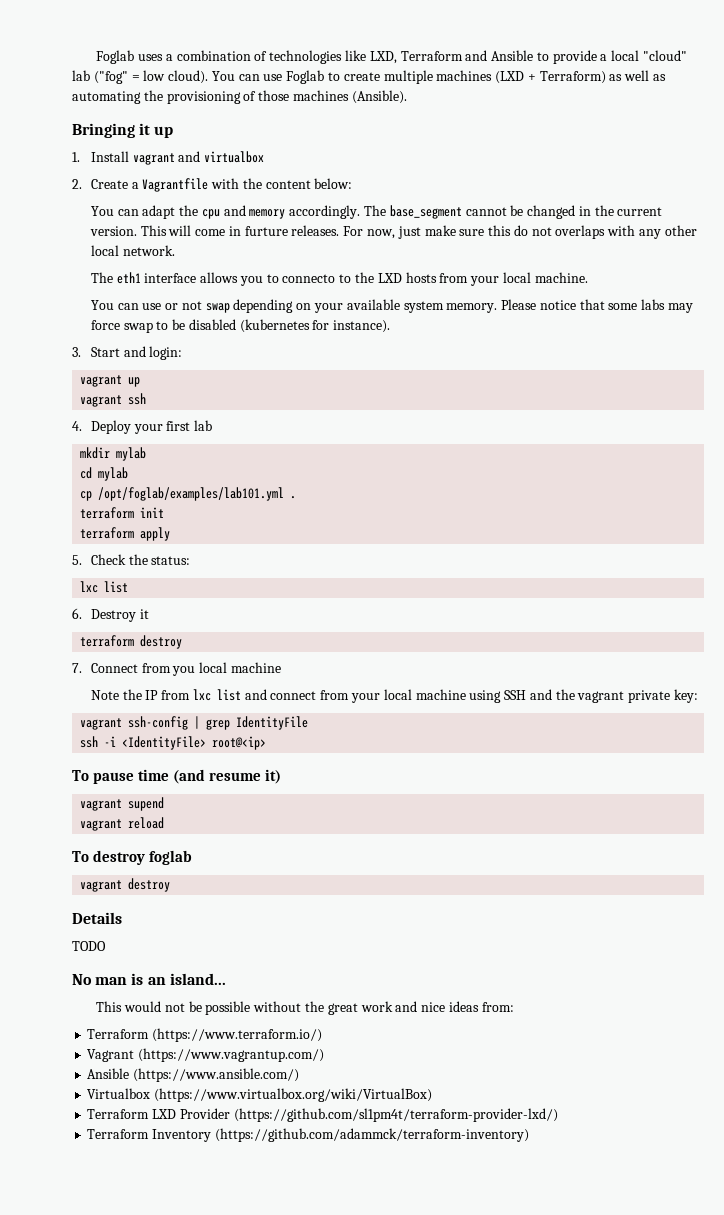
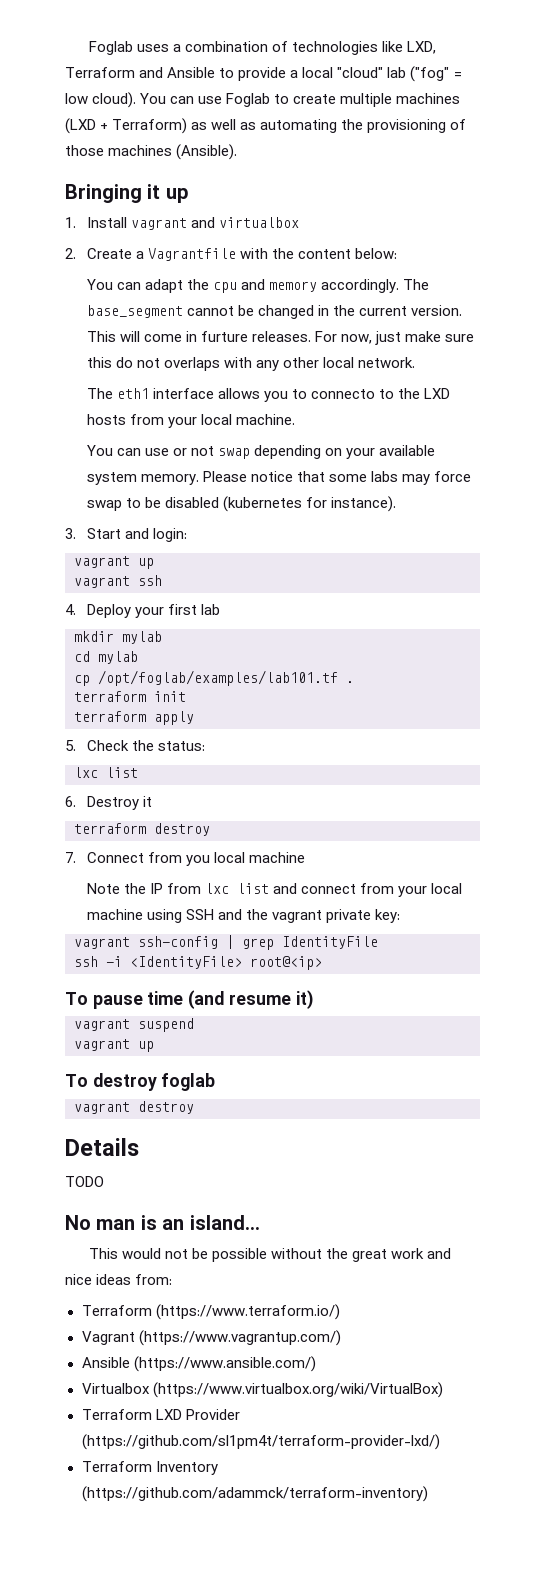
[98,487,285,501] /opt/foglab/examples/lab101.yml -> [98,670,338,686] /opt/foglab/examples/lab101.tf
[128,797,165,811] [80,817,165,831] supend // vagrant reload -> [138,1018,194,1032] [74,1039,154,1052] suspend // vagrant up

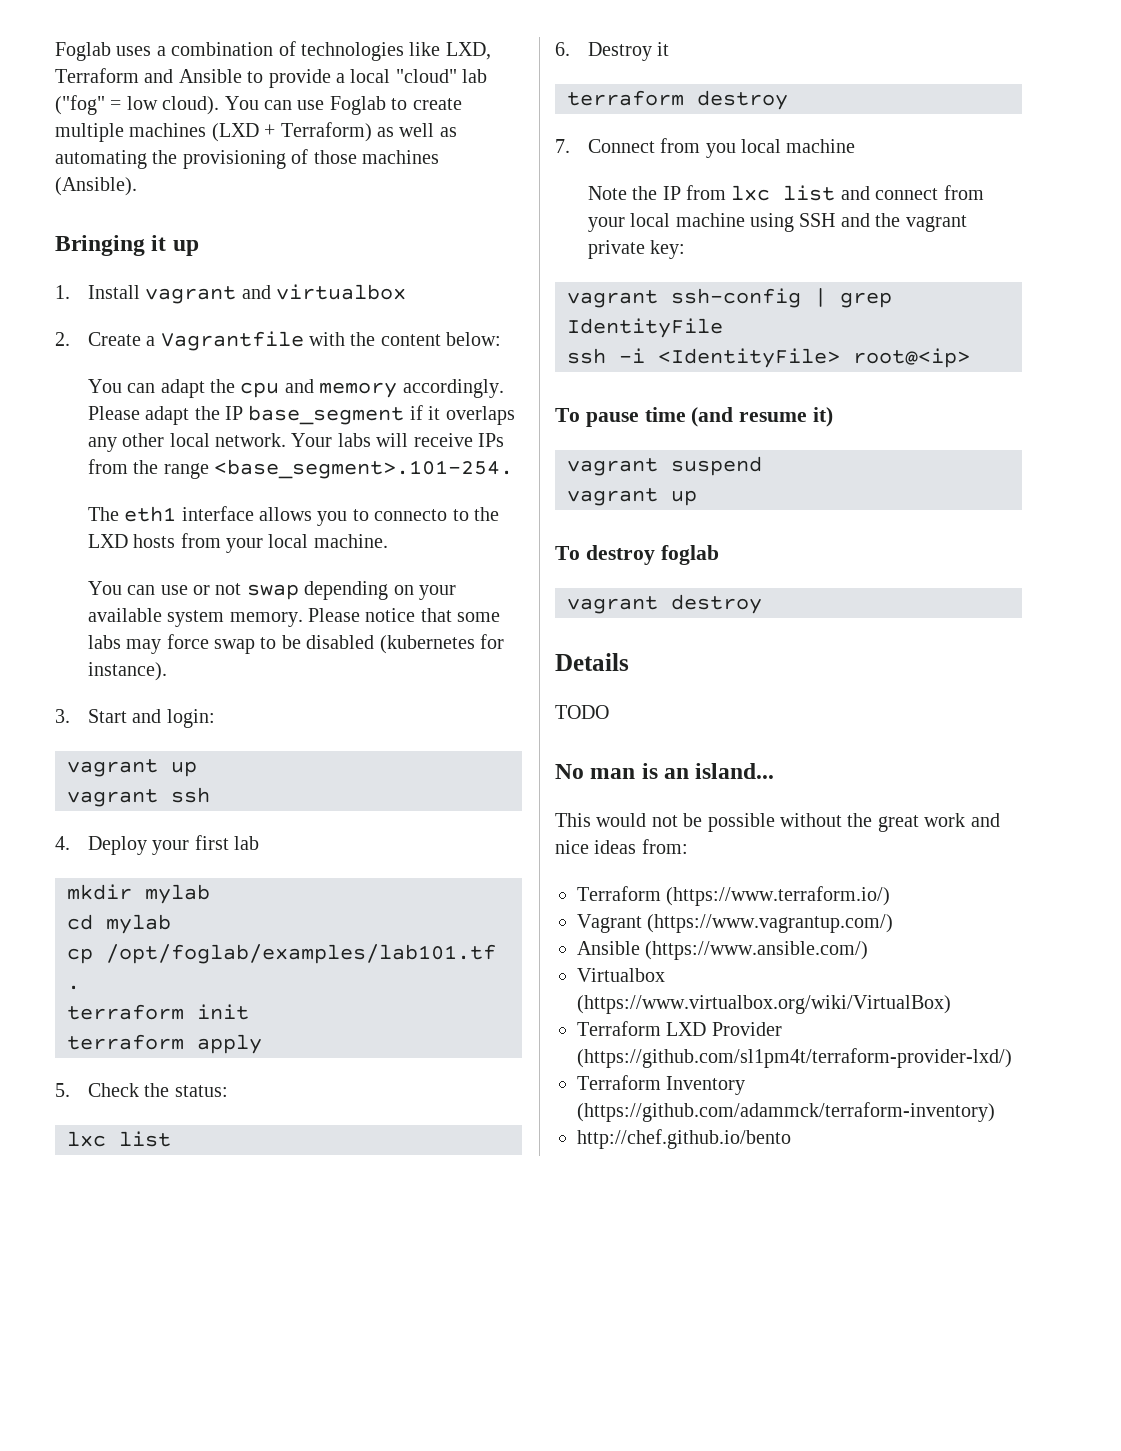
[403,279,430,290] [86,305,463,319] [86,331,475,345] [86,357,416,371] The base_segment cannot be changed in the current version. This will come in furture releases. For now, just make sure this do not overlaps with any other local network. -> [87,405,515,425] [87,433,505,452] [87,459,514,479] Please adapt the IP base_segment if it overlaps any other local network. Your labs will receive IPs from the range <base_segment>.101-254.
(428, 1494) none -> [577,1129,791,1149] // http://chef.github.io/bento

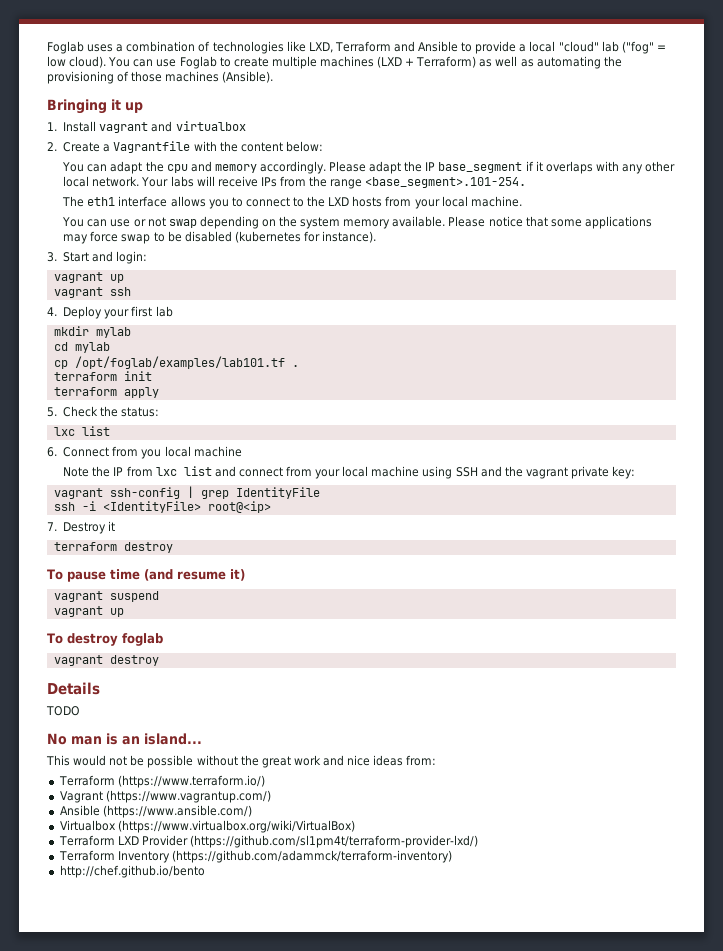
(515, 415) none -> [595,161,619,171] with
[374,509,448,521] connecto -> [245,197,290,207] connect
[419,585,457,600] [87,608,303,627] your available system memory. -> [279,216,446,229] the system memory available.
[87,635,121,649] labs -> [584,216,652,229] applications
[587,42,670,61] [567,90,788,110] [555,139,570,153] Destroy it // terraform destroy // 7. -> (57, 452) none
(970, 358) none -> [47,521,116,534] [53,542,173,553] // 7. Destroy it // terraform destroy

